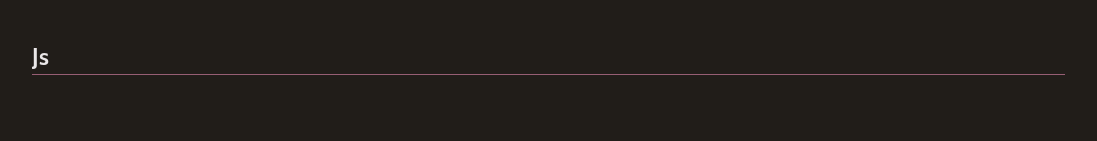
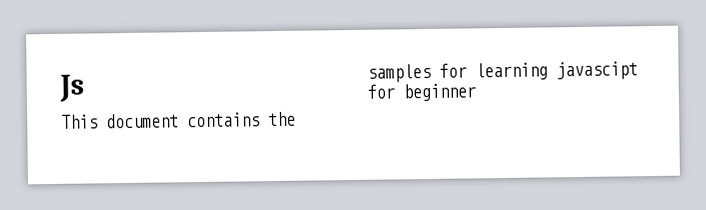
(49, 58) none -> [61,111,296,129] [367,61,638,83] [367,83,476,102] // This document contains the samples for learning javascipt for beginner

